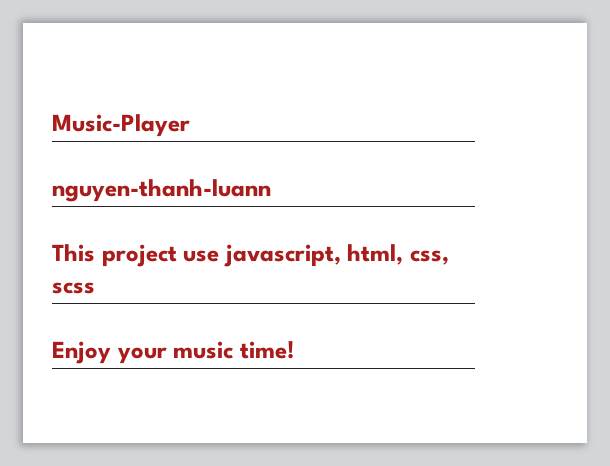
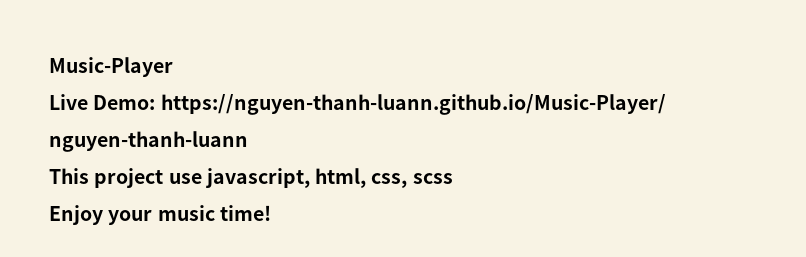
(190, 125) none -> [49,94,666,115] // Live Demo: https://nguyen-thanh-luann.github.io/Music-Player/

